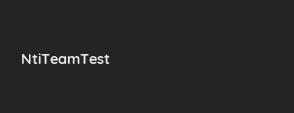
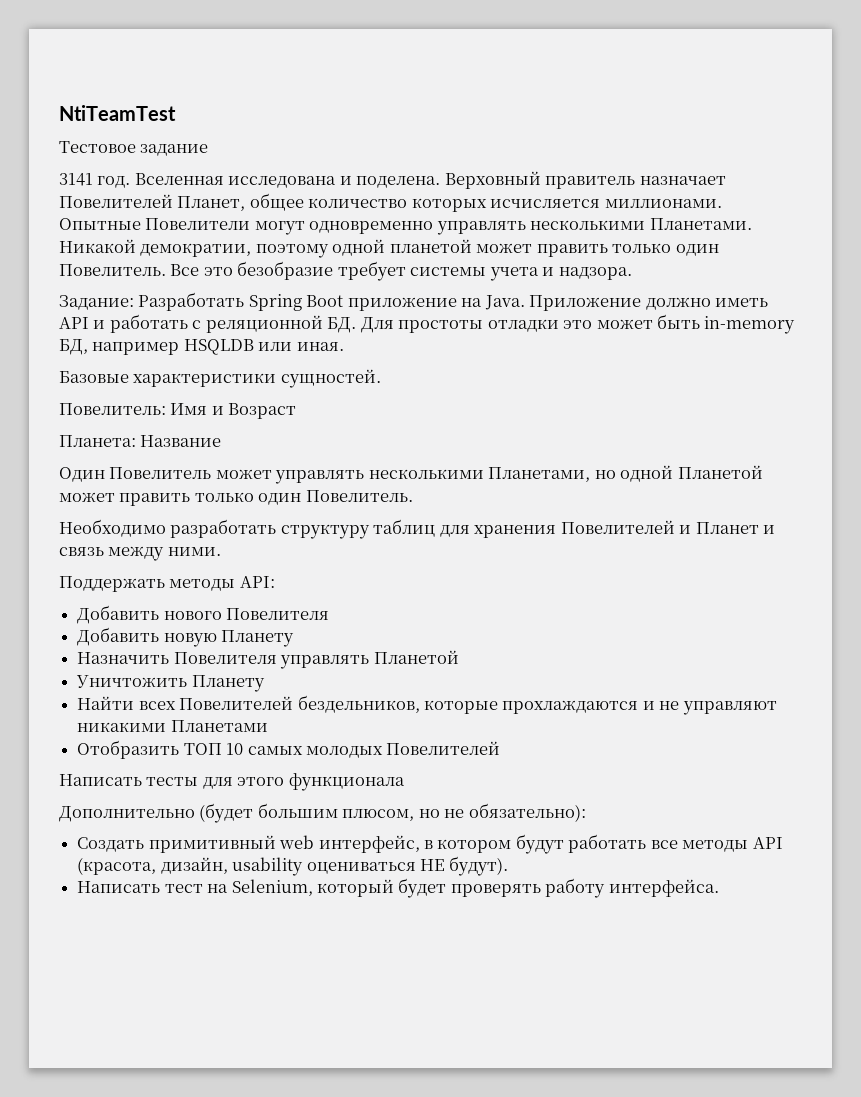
(110, 58) none -> [59,141,209,156] [59,171,726,189] [59,193,722,212] [59,218,752,235] [59,239,719,258] [59,261,632,281] [59,292,769,311] [59,314,796,334] [59,339,344,355] [59,369,381,388] [59,403,297,419] [59,435,222,447] [59,465,763,484] [59,490,413,506] [59,519,776,539] [59,546,221,561] [59,576,275,592] [77,605,330,624] [77,627,295,647] [77,650,459,669] [76,675,265,692] [77,695,777,715] [77,720,268,732] [77,740,501,759] [59,773,405,791] [59,803,586,823] [77,834,783,854] [77,856,509,876] [77,878,719,898] // Тестовое задание // 3141 год. Вселенная исследована и поделена. Верховный правитель назначает Повелителей Планет, общее количество которых исчисляется миллионами. Опытные Повелители могут одновременно управлять несколькими Планетами. Никакой демократии, поэтому одной планетой может править только один Повелитель. Все это безобразие требует системы учета и надзора. // Задание: Разработать Spring Boot приложение на Java. Приложение должно иметь API и работать с реляционной БД. Для простоты отладки это может быть in-memory БД, например HSQLDB или иная. // Базовые характеристики сущностей. // Повелитель: Имя и Возраст // Планета: Название // Один Повелитель может управлять несколькими Планетами, но одной Планетой может править только один Повелитель. // Необходимо разработать структуру таблиц для хранения Повелителей и Планет и связь между ними. // Поддержать методы API: // Добавить нового Повелителя // Добавить новую Планету // Назначить Повелителя управлять Планетой // Уничтожить Планету // Найти всех Повелителей бездельников, которые прохлаждаются и не управляют никакими Планетами // Отобразить ТОП 10 самых молодых Повелителей // Написать тесты для этого функционала // Дополнительно (будет большим плюсом, но не обязательно): // Создать примитивный web интерфейс, в котором будут работать все методы API (красота, дизайн, usability оцениваться НЕ будут). // Написать тест на Selenium, который будет проверять работу интерфейса.

